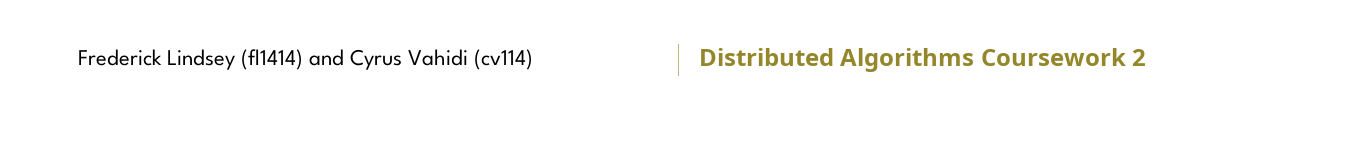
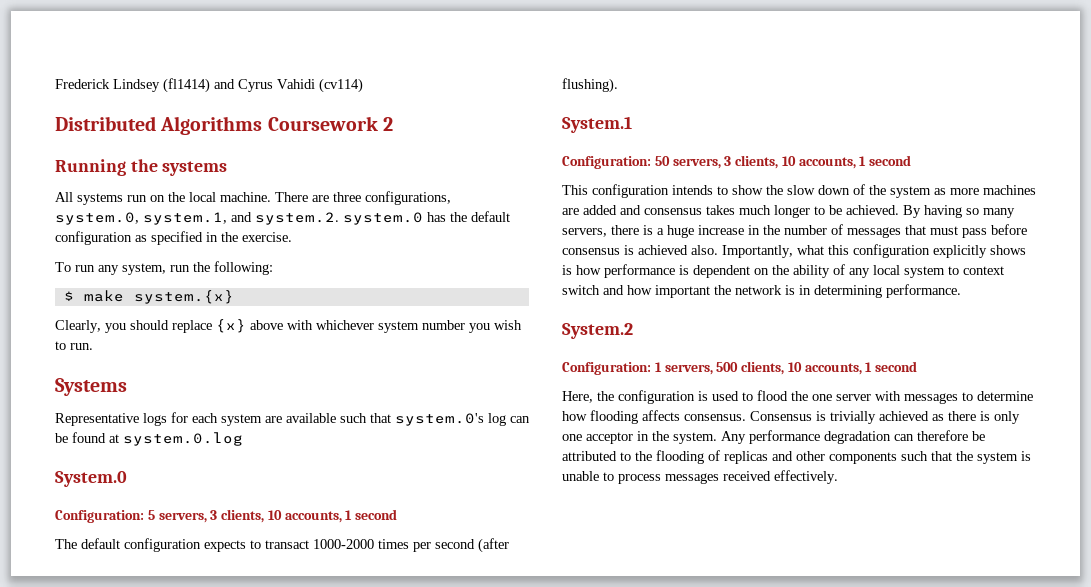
(1147, 57) none -> [55,159,228,176] [55,191,451,205] [55,211,510,225] [55,231,292,245] [55,261,273,275] [63,290,234,304] [55,319,522,333] [55,341,93,350] [55,378,127,396] [55,412,530,426] [55,432,243,446] [55,471,127,487] [55,509,398,523] [55,538,509,553] [562,78,618,93] [562,116,632,133] [562,155,912,169] [562,184,1036,198] [562,205,1015,218] [562,224,1027,238] [562,244,1026,258] [562,264,1004,278] [562,284,961,298] [562,323,633,339] [562,361,918,375] [562,390,1033,404] [562,410,1020,424] [562,430,985,444] [562,450,1031,464] [562,470,838,484] // Running the systems // All systems run on the local machine. There are three configurations, system.0, system.1, and system.2. system.0 has the default configuration as specified in the exercise. // To run any system, run the following: // $ make system.{x} // Clearly, you should replace {x} above with whichever system number you wish to run. // Systems // Representative logs for each system are available such that system.0's log can be found at system.0.log // System.0 // Configuration: 5 servers, 3 clients, 10 accounts, 1 second // The default configuration expects to transact 1000-2000 times per second (after flushing). // System.1 // Configuration: 50 servers, 3 clients, 10 accounts, 1 second // This configuration intends to show the slow down of the system as more machines are added and consensus takes much longer to be achieved. By having so many servers, there is a huge increase in the number of messages that must pass before consensus is achieved also. Importantly, what this configuration explicitly shows is how performance is dependent on the ability of any local system to context switch and how important the network is in determining performance. // System.2 // Configuration: 1 servers, 500 clients, 10 accounts, 1 second // Here, the configuration is used to flood the one server with messages to determine how flooding affects consensus. Consensus is trivially achieved as there is only one acceptor in the system. Any performance degradation can therefore be attributed to the flooding of replicas and other components such that the system is unable to process messages received effectively.

